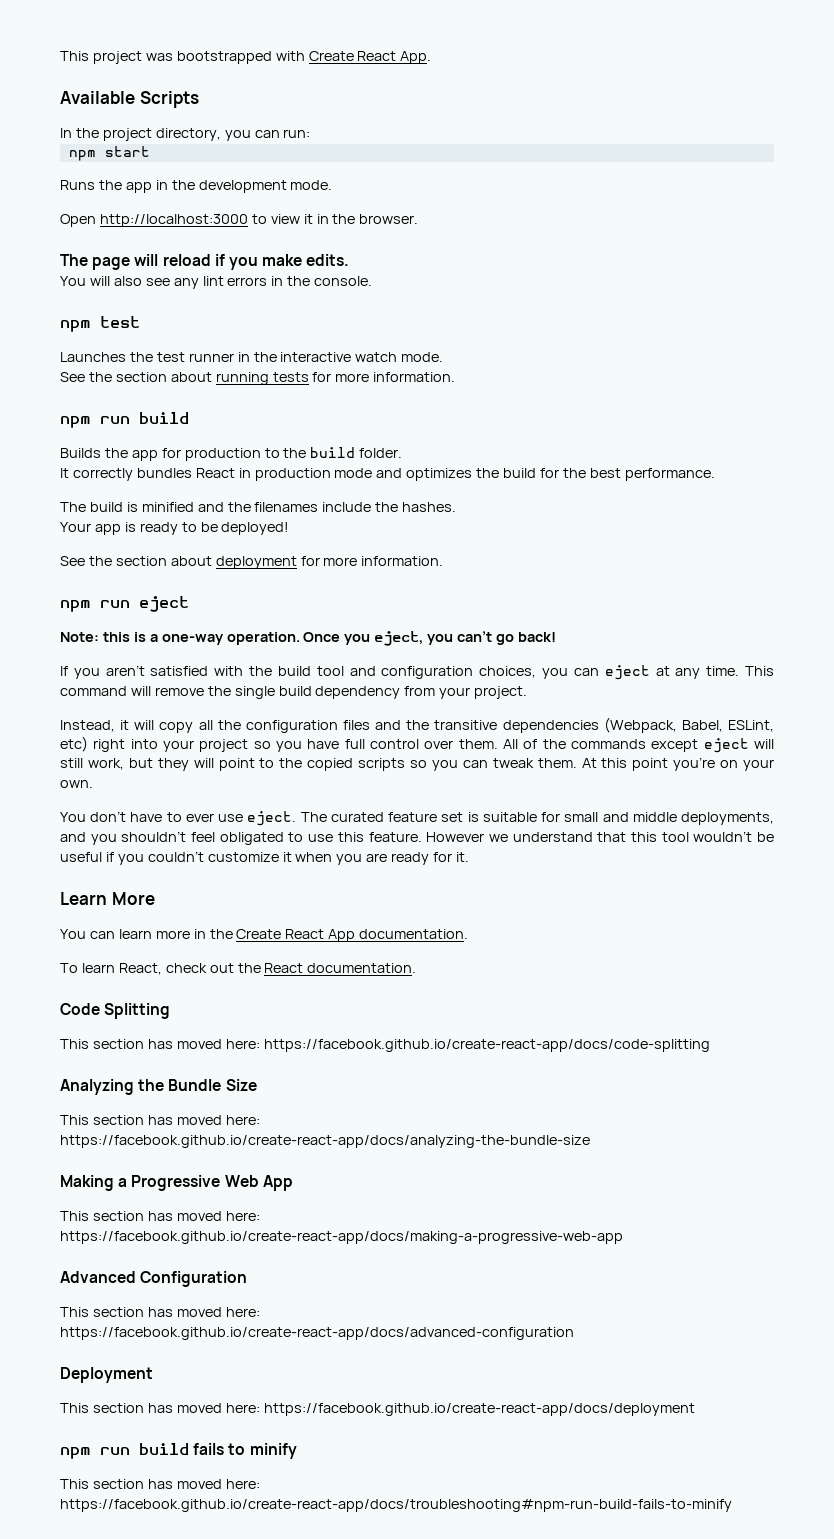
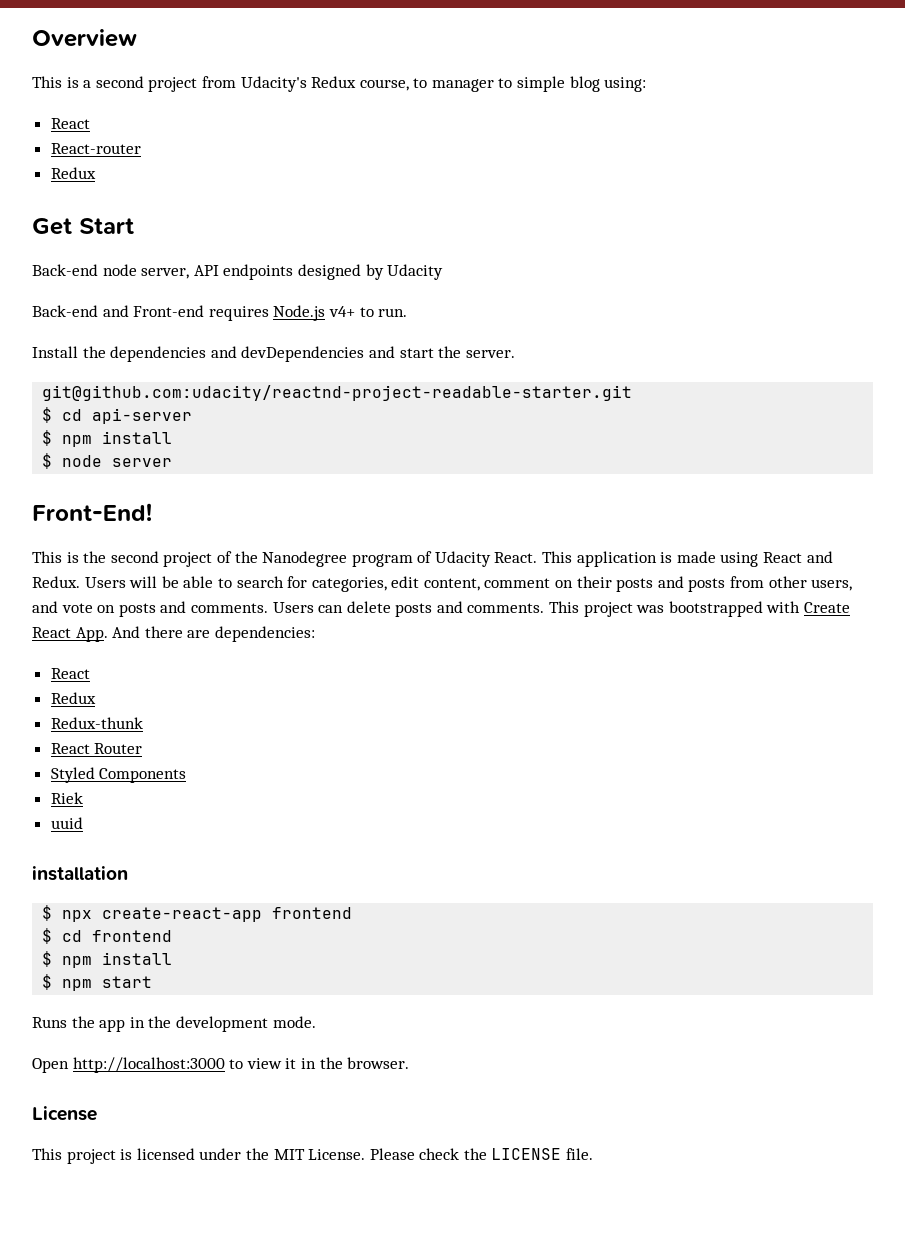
(60, 56) none -> [32,29,137,47] [32,76,647,92] [50,118,90,129] [50,143,141,154] [50,167,96,179] [32,218,134,235] [32,264,444,280] [32,305,408,321] [32,346,515,362] [42,385,633,401] [42,407,193,424] [42,430,173,447] [42,453,173,469] [32,503,152,521] [32,551,833,567] [32,576,853,592] [32,601,545,617] Overview // This is a second project from Udacity's Redux course, to manager to simple blog using: // React // React-router // Redux // Get Start // Back-end node server, API endpoints designed by Udacity // Back-end and Front-end requires Node.js v4+ to run. // Install the dependencies and devDependencies and start the server. // git@github.com:udacity/reactnd-project-readable-starter.git // $ cd api-server // $ npm install // $ node server // Front-End! // This is the second project of the Nanodegree program of Udacity React. This application is made using React and Redux. Users will be able to search for categories, edit content, comment on their posts and posts from other users, and vote on posts and comments. Users can delete posts and comments.
[60,91,199,108] [60,128,311,141] // Available Scripts // In the project directory, you can run: // -> [112,626,315,642] [50,668,90,679] [50,692,96,704] [50,717,143,729] [50,743,143,754] [50,767,187,783] [50,792,83,804] [50,817,83,829] [32,866,128,881] [42,905,353,922] [42,928,173,944] [42,951,173,968] [42,974,53,990] And there are dependencies: // React // Redux // Redux-thunk // React Router // Styled Components // Riek // uuid // installation // $ npx create-react-app frontend // $ cd frontend // $ npm install // $
[60,254,350,270] [60,276,373,289] [60,316,140,332] [60,352,444,362] [60,372,456,385] [60,412,189,428] [60,447,403,461] [60,468,715,481] [60,502,457,512] [60,522,290,535] [60,556,444,569] [60,596,189,612] [60,631,556,646] [60,665,775,680] [60,686,528,699] [60,717,774,733] [60,736,774,753] [60,757,774,771] [60,780,93,788] [60,811,775,826] [60,831,774,845] [60,851,470,865] [60,892,155,905] [60,929,469,942] [60,963,417,975] [60,1003,171,1019] [60,1039,710,1052] [60,1079,257,1095] [60,1115,260,1125] [60,1135,590,1148] [60,1175,293,1191] [60,1211,260,1221] [60,1231,623,1244] [60,1271,248,1287] [60,1307,260,1317] [60,1327,574,1340] [60,1367,153,1383] [60,1403,695,1416] [60,1443,297,1459] [60,1479,260,1489] [60,1499,732,1512] The page will reload if you make edits. // You will also see any lint errors in the console. // npm test // Launches the test runner in the interactive watch mode. // See the section about running tests for more information. // npm run build // Builds the app for production to the build folder. // It correctly bundles React in production mode and optimizes the build for the best performance. // The build is minified and the filenames include the hashes. // Your app is ready to be deployed! // See the section about deployment for more information. // npm run eject // Note: this is a one-way operation. Once you eject, you can’t go back! // If you aren’t satisfied with the build tool and configuration choices, you can eject at any time. This command will remove the single build dependency from your project. // Instead, it will copy all the configuration files and the transitive dependencies (Webpack, Babel, ESLint, etc) right into your project so you have full control over them. All of the commands except eject will still work, but they will point to the copied scripts so you can tweak them. At this point you’re on your own. // You don’t have to ever use eject. The curated feature set is suitable for small and middle deployments, and you shouldn’t feel obligated to use this feature. However we understand that this tool wouldn’t be useful if you couldn’t customize it when you are ready for it. // Learn More // You can learn more in the Create React App documentation. // To learn React, check out the React documentation. // Code Splitting // This section has moved here: https://facebook.github.io/create-react-app/docs/code-splitting // Analyzing the Bundle Size // This section has moved here: https://facebook.github.io/create-react-app/docs/analyzing-the-bundle-size // Making a Progressive Web App // This section has moved here: https://facebook.github.io/create-react-app/docs/making-a-progressive-web-app // Advanced Configuration // This section has moved here: https://facebook.github.io/create-react-app/docs/advanced-configuration // Deployment // This section has moved here: https://facebook.github.io/create-react-app/docs/deployment // npm run build fails to minify // This section has moved here: https://facebook.github.io/create-react-app/docs/troubleshooting#npm-run-build-fails-to-minify -> [32,1106,97,1121] [32,1148,594,1164] License // This project is licensed under the MIT License. Please check the LICENSE file.

